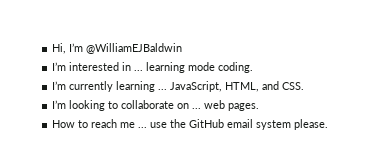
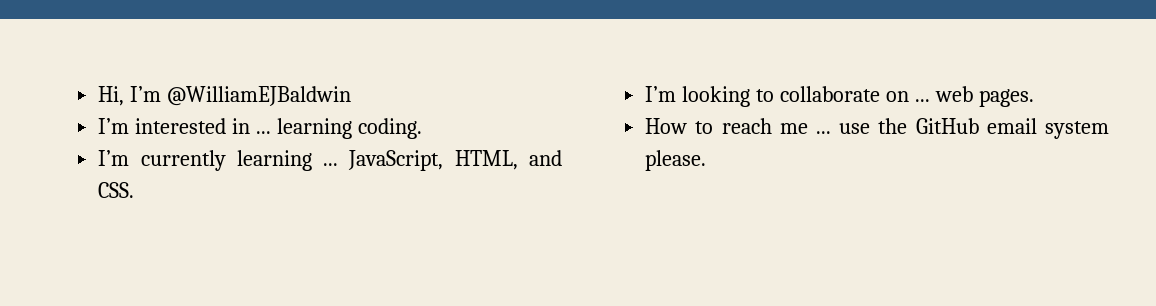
[188,62,216,71] mode -> (352, 128) none

